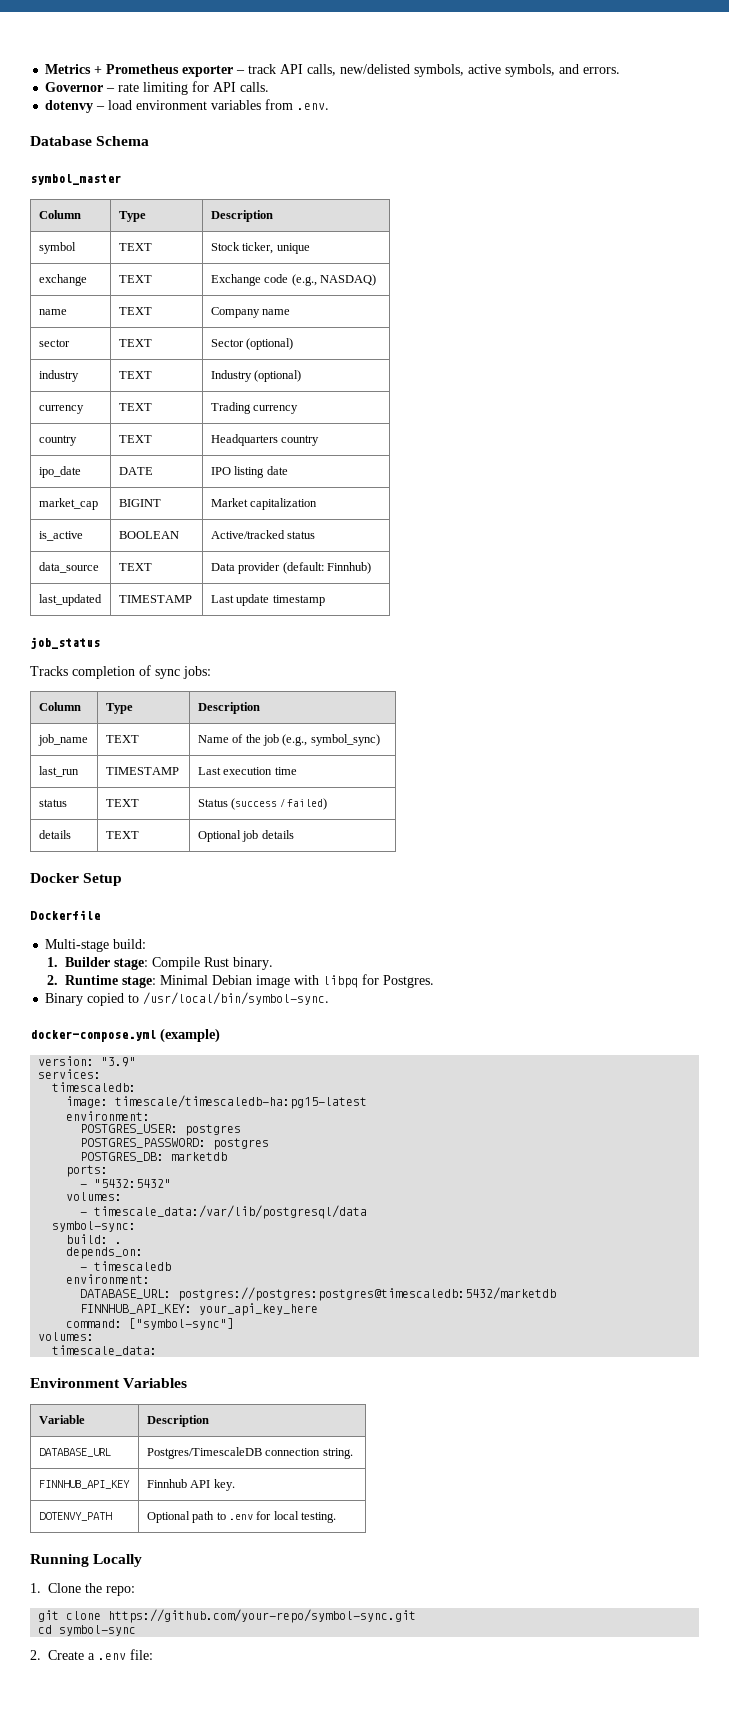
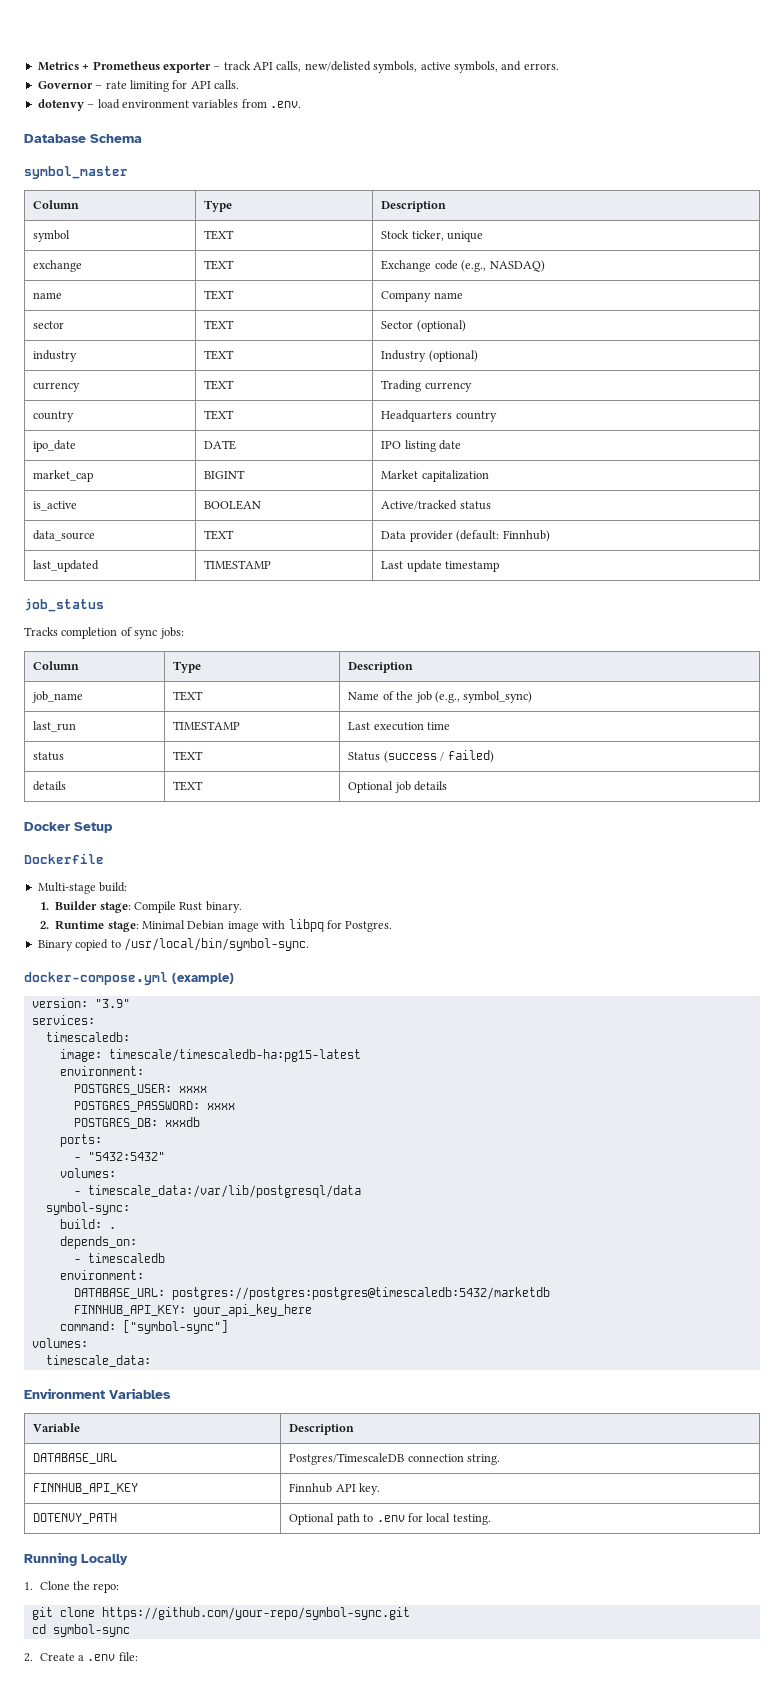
[185,1124,242,1136] postgres -> [178,1086,207,1093] xxxx
[213,1138,270,1150] postgres -> [206,1103,235,1110] xxxx
[171,1152,228,1161] marketdb -> [164,1117,200,1127] xxxdb

